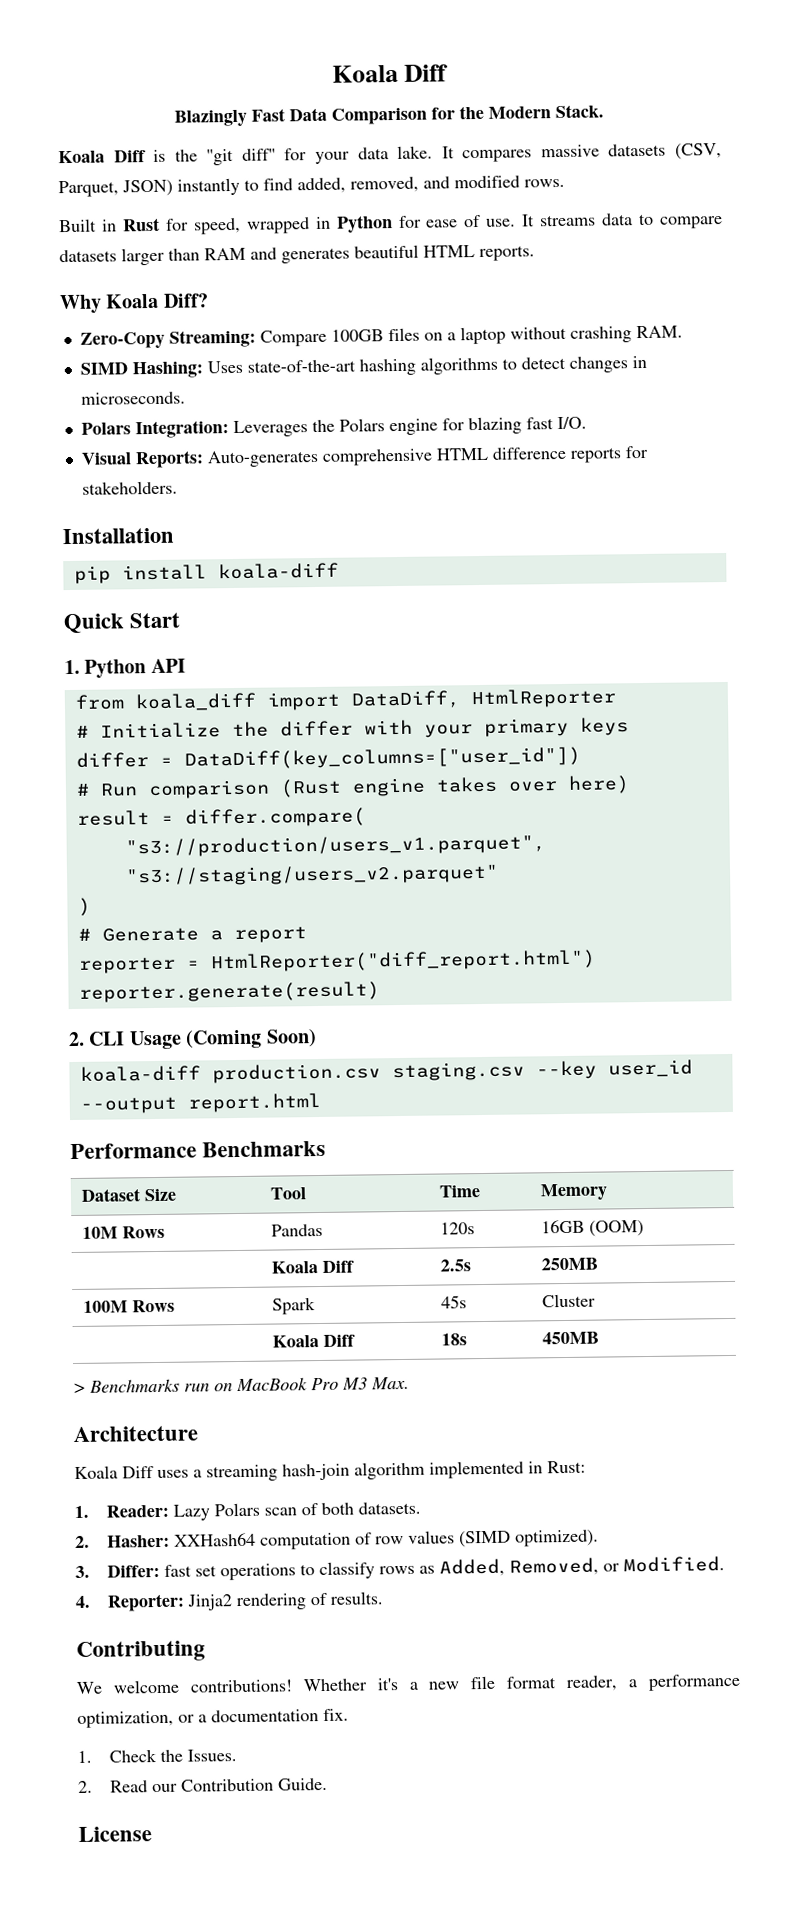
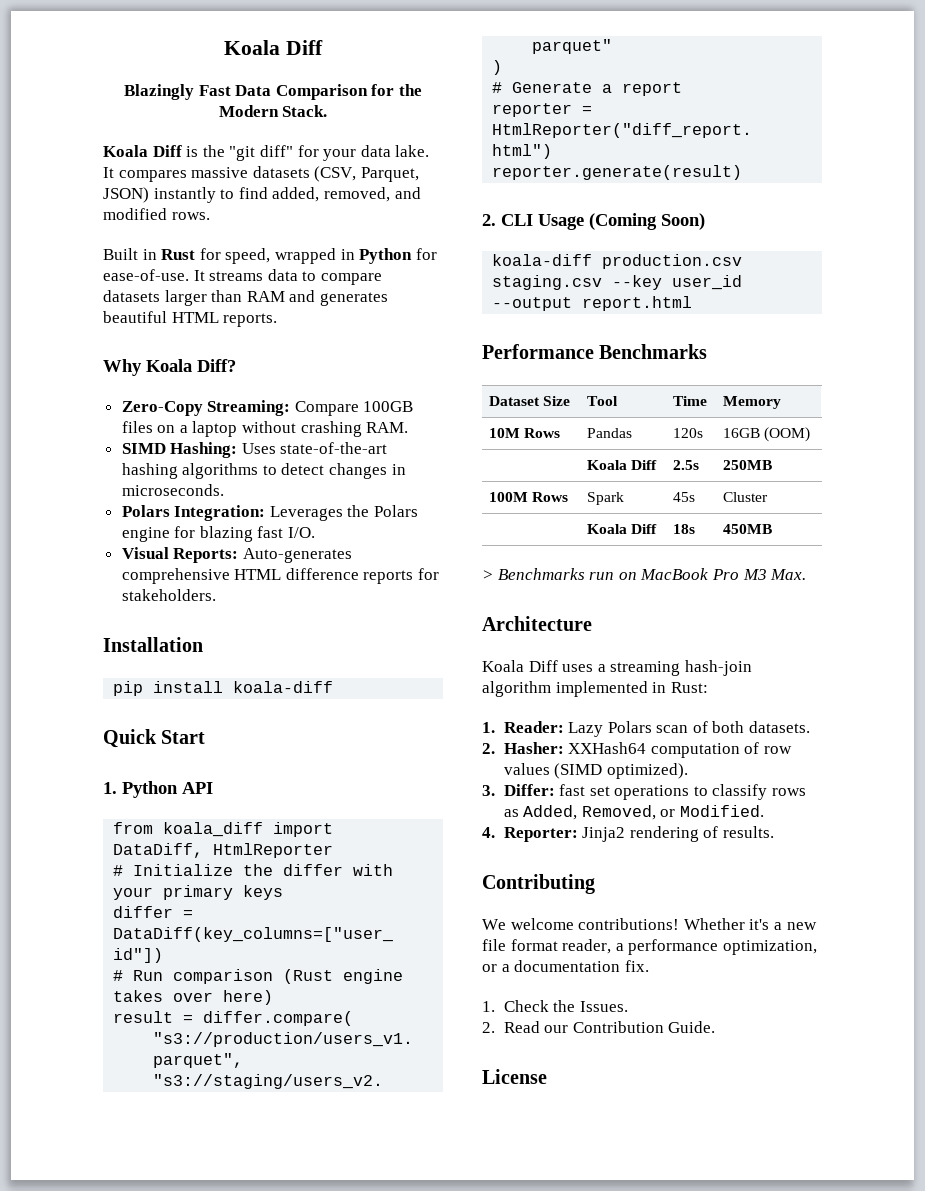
[426,214,517,228] ease of use. -> [103,269,189,281] ease-of-use.

